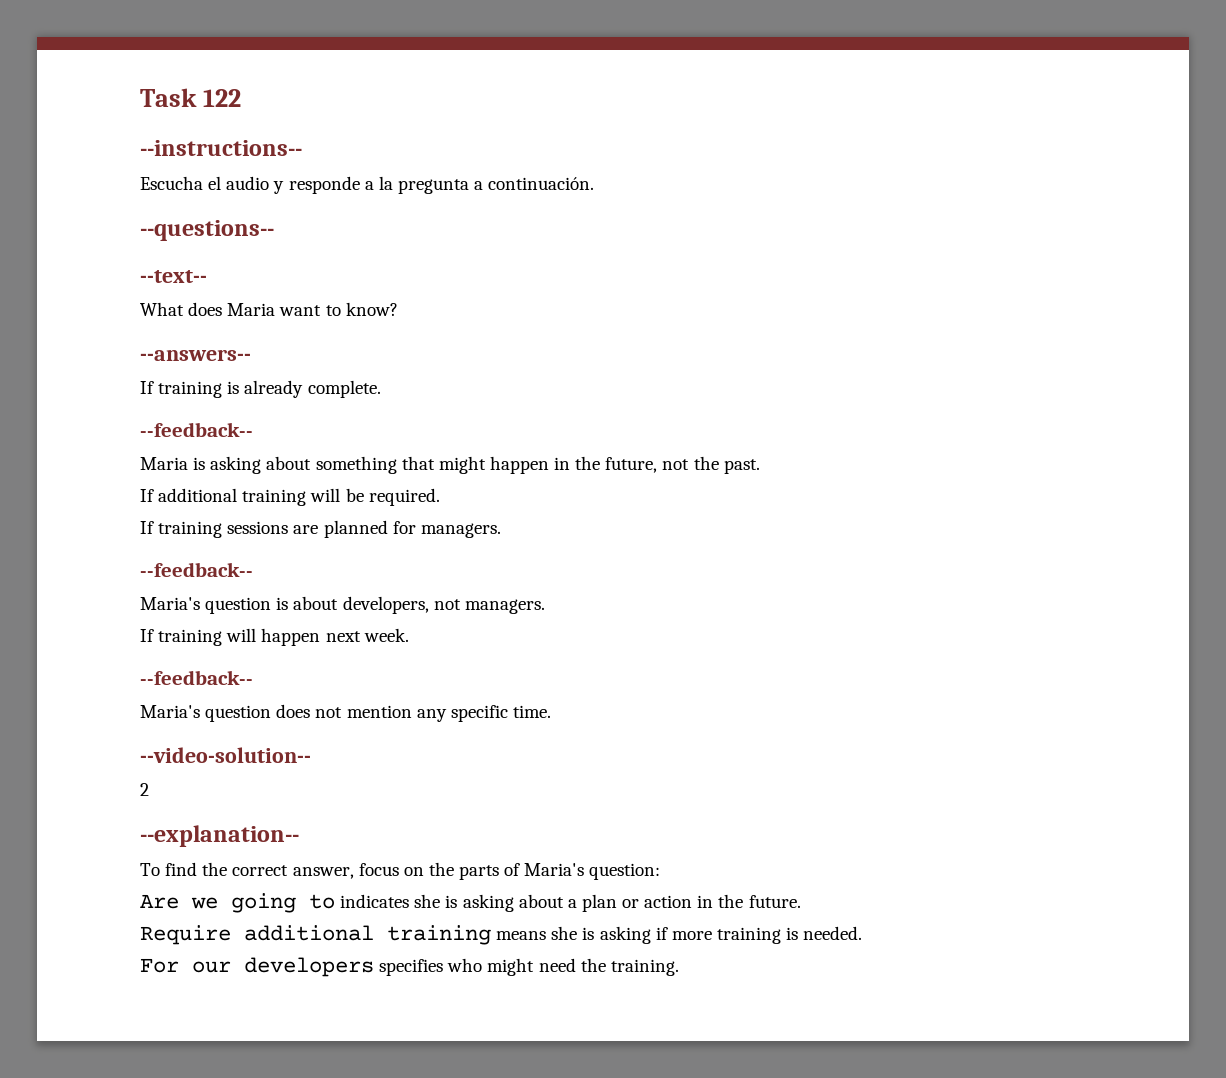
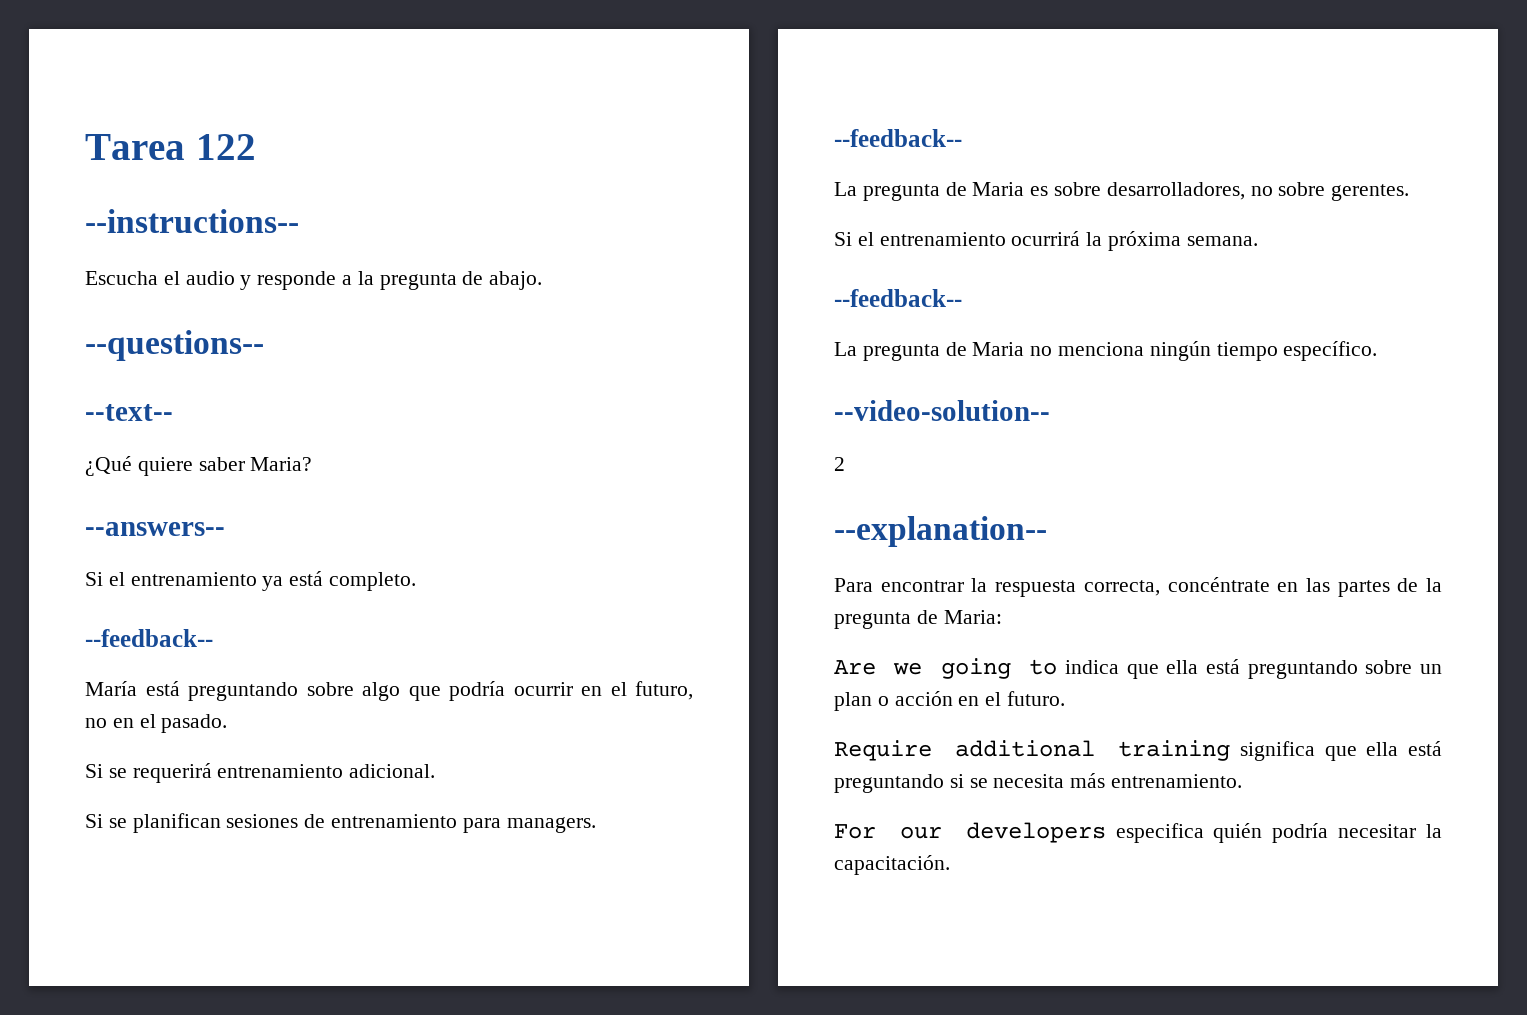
[140,88,197,107] Task -> [85,134,185,160] Tarea
[474,177,595,190] a continuación. -> [462,271,543,290] de abajo.
[140,302,398,316] [140,349,251,361] [140,380,381,398] [140,422,253,437] [140,456,760,474] [140,488,440,506] [140,520,501,538] [140,562,253,577] [140,596,545,614] [140,628,409,646] [140,670,253,685] [140,704,551,722] [140,747,311,763] [140,783,149,796] [140,825,299,847] [140,862,661,880] [140,893,801,913] [140,925,863,945] [140,957,679,977] What does Maria want to know? // --answers-- // If training is already complete. // --feedback-- // Maria is asking about something that might happen in the future, not the past. // If additional training will be required. // If training sessions are planned for managers. // --feedback-- // Maria's question is about developers, not managers. // If training will happen next week. // --feedback-- // Maria's question does not mention any specific time. // --video-solution-- // 2 // --explanation-- // To find the correct answer, focus on the parts of Maria's question: // Are we going to indicates she is asking about a plan or action in the future. // Require additional training means she is asking if more training is needed. // For our developers specifies who might need the training. -> [85,456,313,476] [85,522,225,536] [85,571,417,591] [85,629,213,647] [85,681,693,701] [85,714,228,733] [85,763,436,783] [85,813,596,833] [834,129,962,147] [834,182,1410,201] [834,231,1258,251] [834,289,962,307] [834,341,1378,361] [834,400,1050,421] [834,457,845,471] [834,516,1047,547] [834,577,1442,597] [834,610,1002,629] [834,658,1442,679] [834,691,1066,711] [834,740,1442,761] [834,773,1243,793] [834,822,1442,843] [834,855,950,875] ¿Qué quiere saber Maria? // --answers-- // Si el entrenamiento ya está completo. // --feedback-- // María está preguntando sobre algo que podría ocurrir en el futuro, no en el pasado. // Si se requerirá entrenamiento adicional. // Si se planifican sesiones de entrenamiento para managers. // --feedback-- // La pregunta de Maria es sobre desarrolladores, no sobre gerentes. // Si el entrenamiento ocurrirá la próxima semana. // --feedback-- // La pregunta de Maria no menciona ningún tiempo específico. // --video-solution-- // 2 // --explanation-- // Para encontrar la respuesta correcta, concéntrate en las partes de la pregunta de Maria: // Are we going to indica que ella está preguntando sobre un plan o acción en el futuro. // Require additional training significa que ella está preguntando si se necesita más entrenamiento. // For our developers especifica quién podría necesitar la capacitación.

